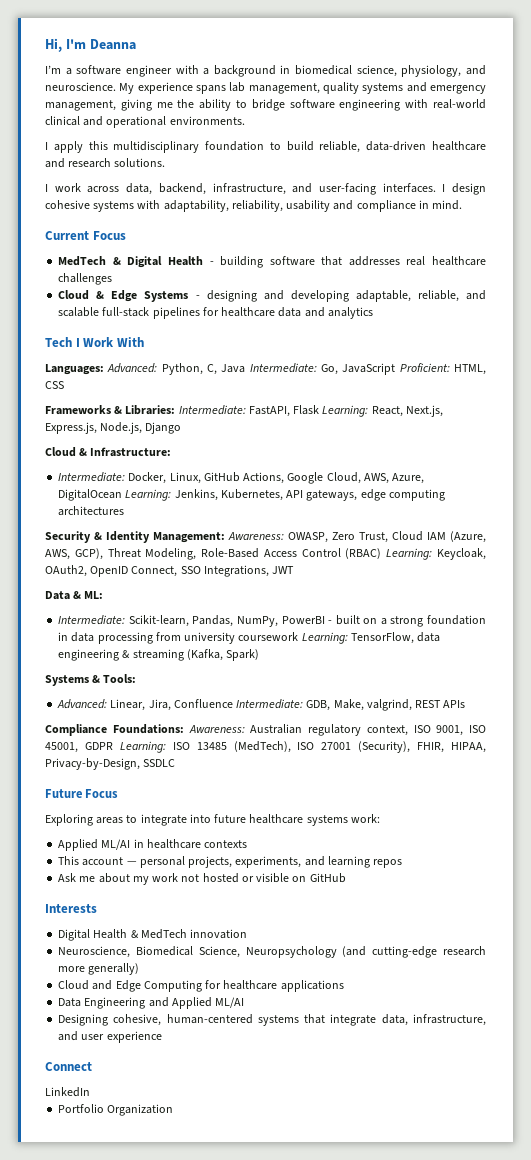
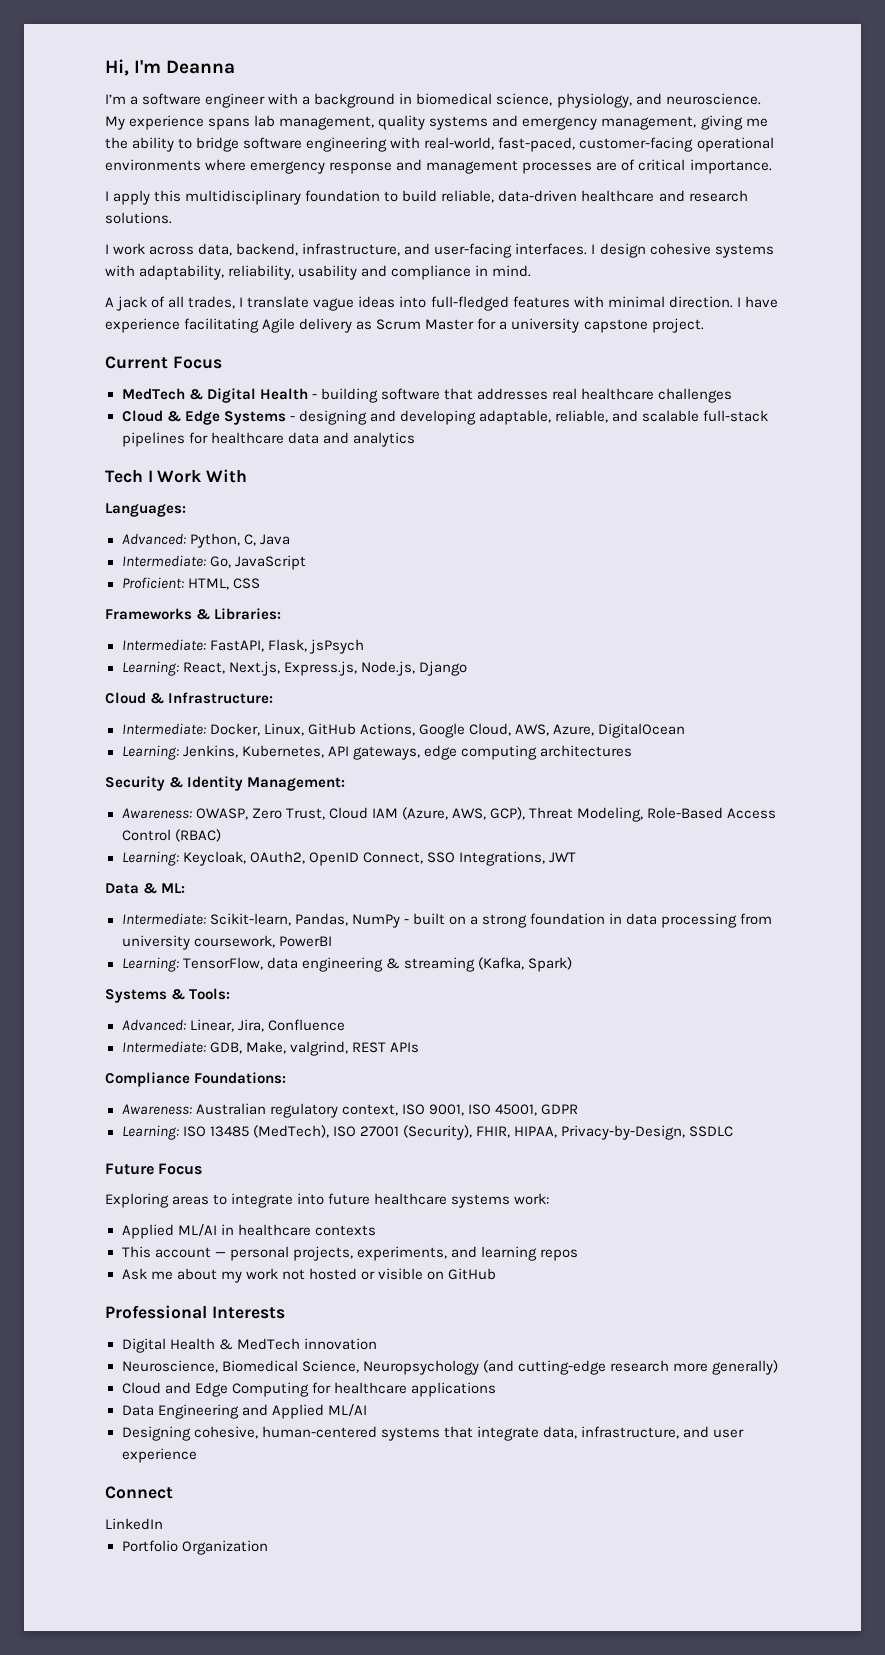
[433,99,487,109] [45,116,245,128] real-world clinical and operational environments. -> [424,137,774,152] [105,159,772,174] real-world, fast-paced, customer-facing operational environments where emergency response and management processes are of critical importance.
(463, 205) none -> [105,296,778,311] [105,318,704,333] // A jack of all trades, I translate vague ideas into full-fledged features with minimal direction. I have experience facilitating Agile delivery as Scrum Master for a university capstone project.
(104, 369) none -> (186, 510) //
(246, 368) none -> (290, 539) //
(396, 369) none -> (306, 562) //
(176, 410) none -> (282, 614) //
[293,405,320,415] Flask -> [267,639,364,654] Flask, jsPsych //
(123, 495) none -> (685, 730) //
(225, 537) none -> (346, 784) //
(382, 553) none -> (221, 835) //
[236,616,325,627] NumPy, PowerBI -> [351,914,400,928] NumPy
[238,632,299,641] coursework -> [193,935,332,948] coursework, PowerBI //
(233, 703) none -> (345, 1025) //
(184, 729) none -> (287, 1078) //
(113, 746) none -> (578, 1109) //
(346, 878) none -> [105,1305,207,1319] Professional

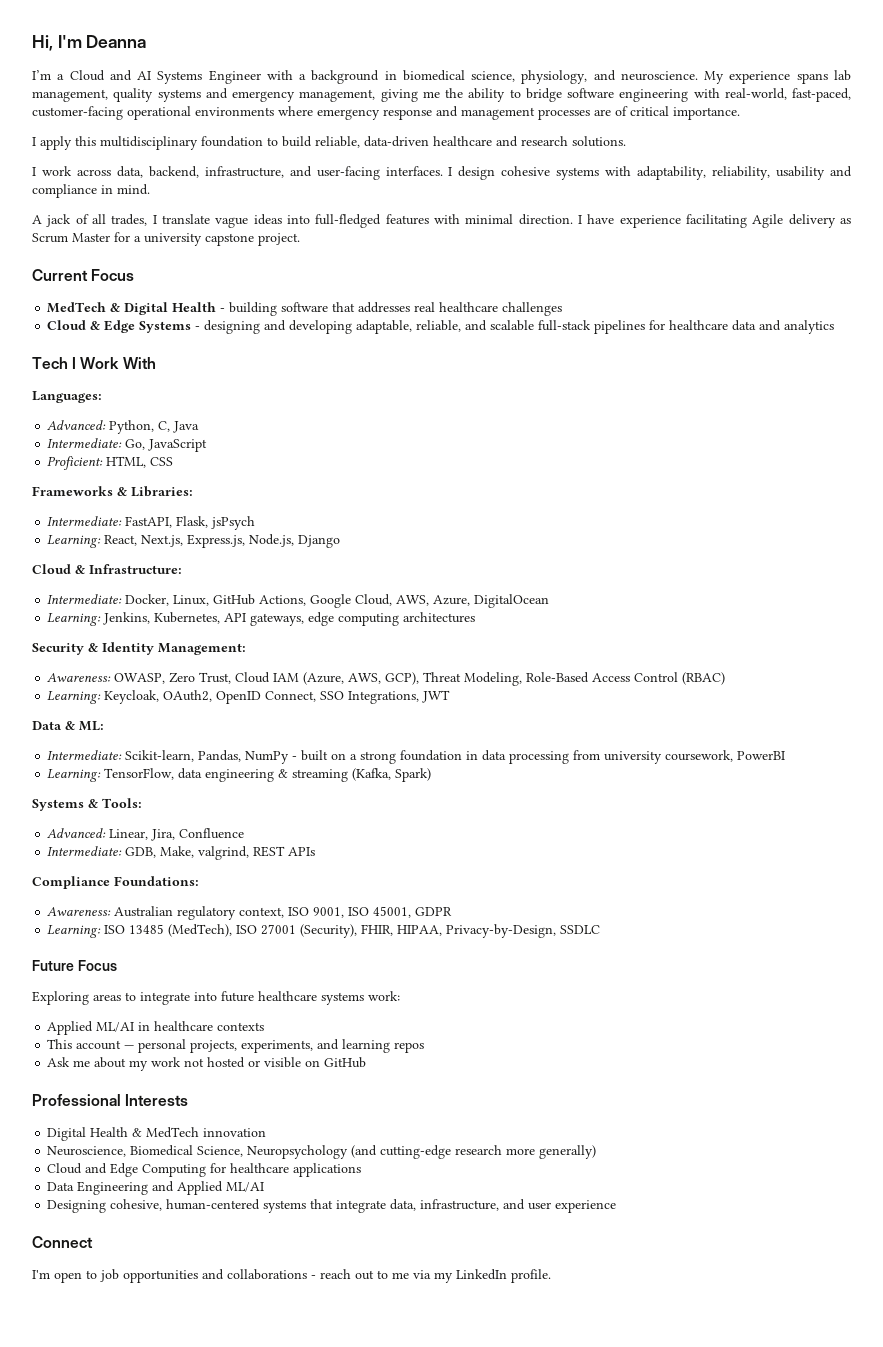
[142,93,266,108] software engineer -> [69,70,261,84] Cloud and AI Systems Engineer
(173, 1492) none -> [32,1269,453,1283] I'm open to job opportunities and collaborations - reach out to me via my
[121,1540,268,1555] // Portfolio Organization -> [511,1269,551,1283] profile.

